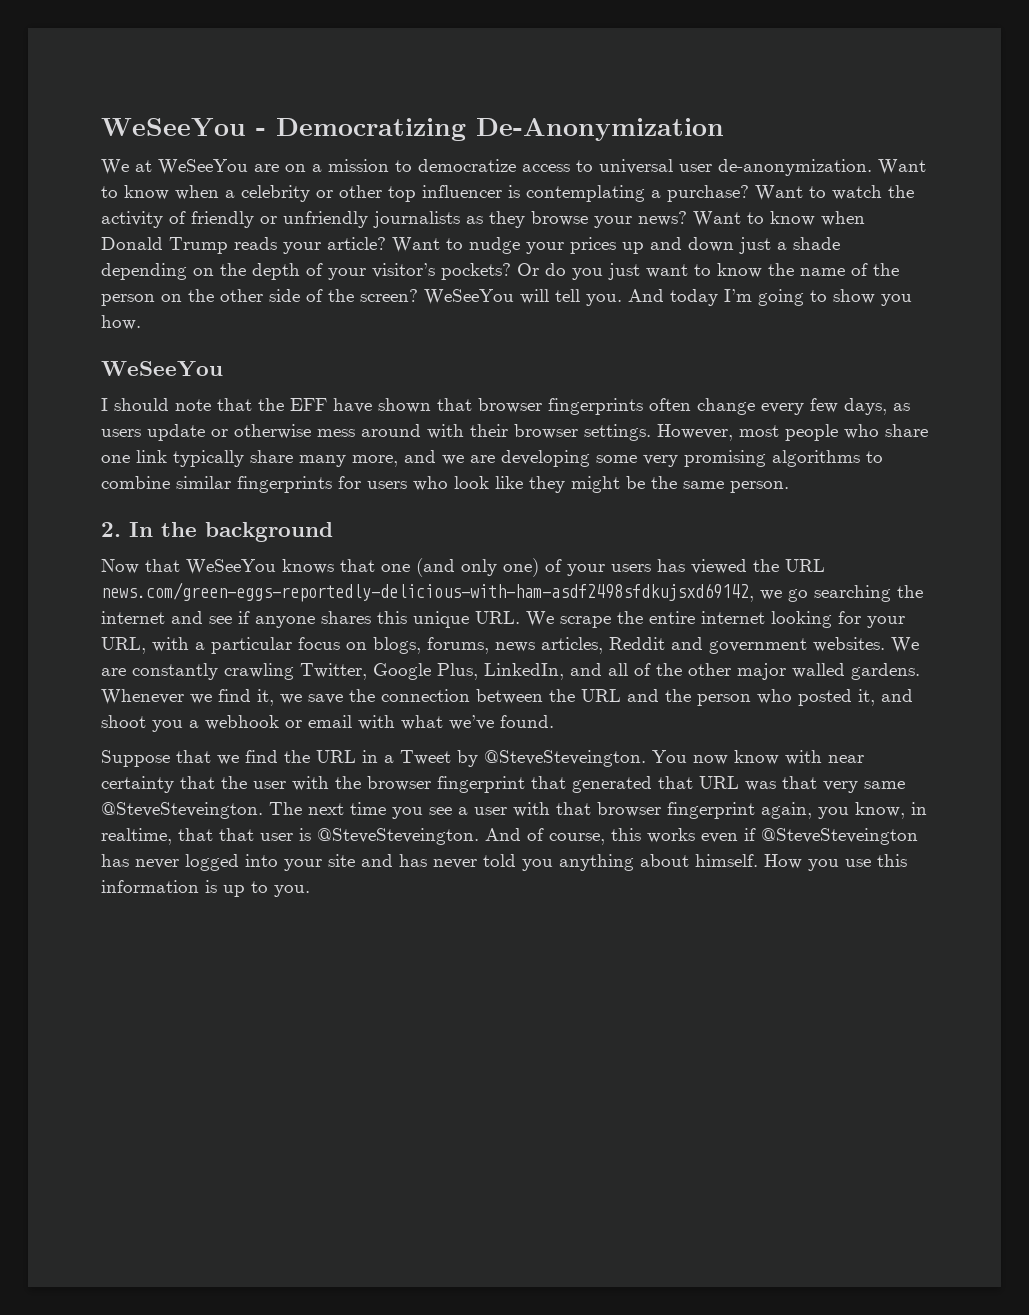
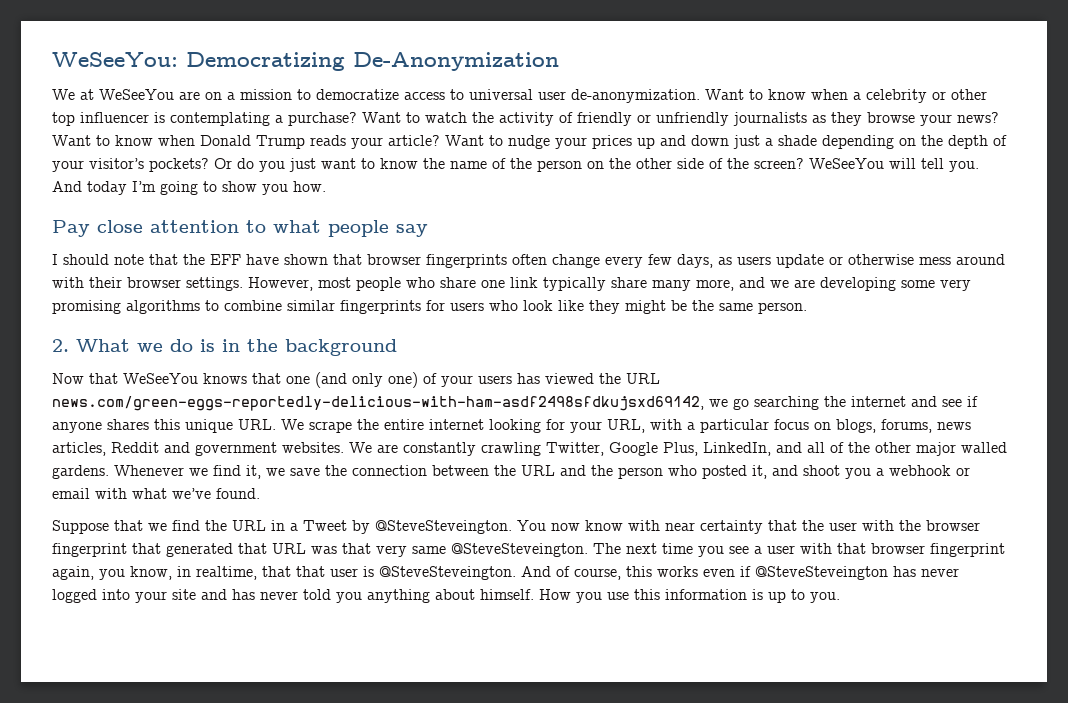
[101,118,266,137] WeSeeYou - -> [52,52,178,67] WeSeeYou:
[101,361,223,377] WeSeeYou -> [52,220,428,237] Pay close attention to what people say
[129,522,153,537] In -> [76,339,240,352] What we do is in

